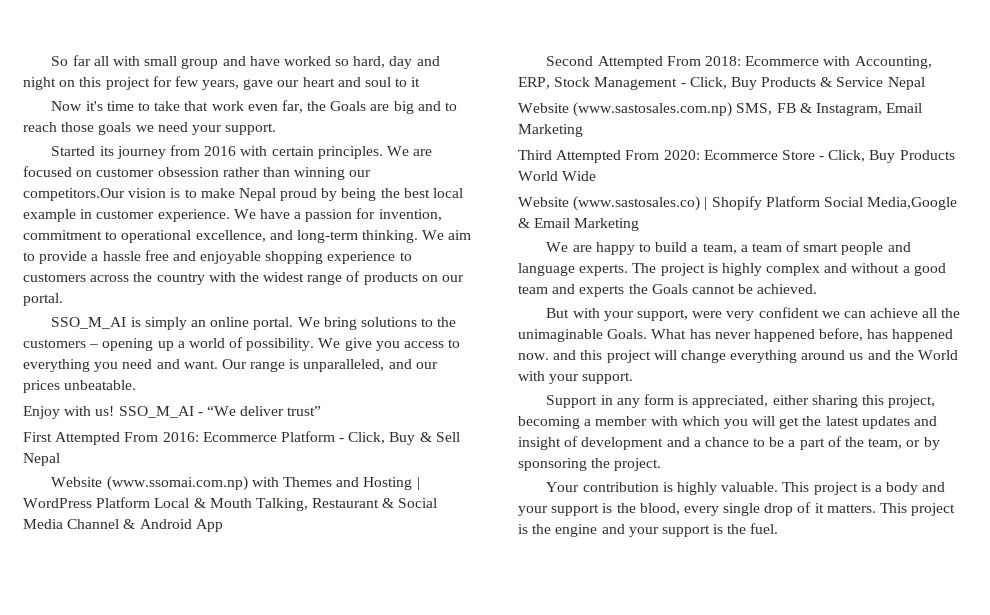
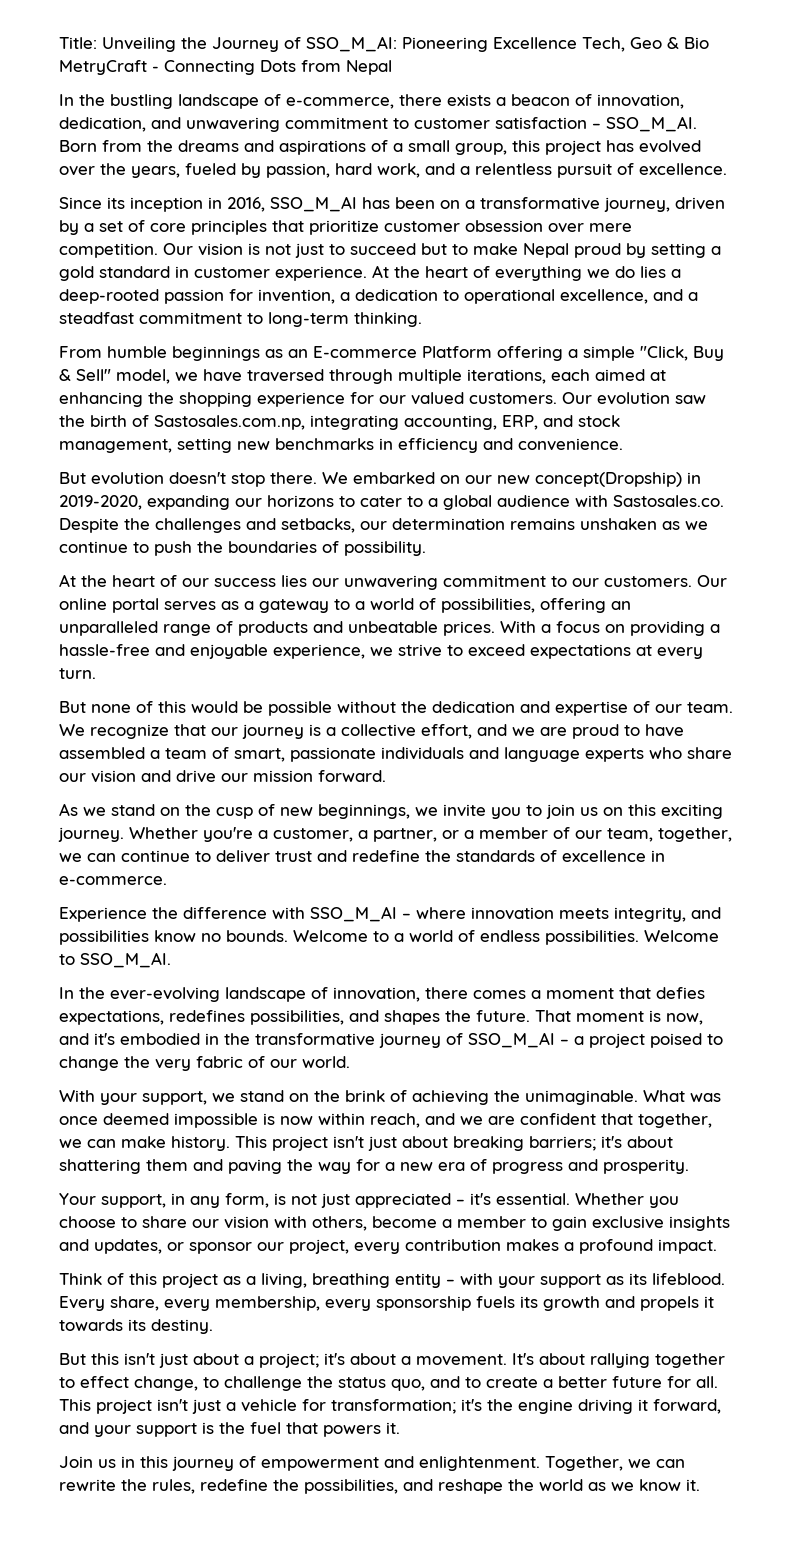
[51,55,440,69] [23,76,421,90] [51,100,458,114] [23,122,277,135] [51,145,433,159] [23,166,372,180] [23,188,181,201] So far all with small group and have worked so hard, day and night on this project for few years, gave our heart and soul to it // Now it's time to take that work even far, the Goals are big and to reach those goals we need your support. // Started its journey from 2016 with certain principles. We are focused on customer obsession rather than winning our competitors.Our vision is -> [59,36,709,52] [59,60,392,75] [59,94,684,109] [59,116,697,132] [59,140,701,155] [59,163,727,178] [59,196,725,212] [59,220,632,235] [59,243,447,258] Title: Unveiling the Journey of SSO_M_AI: Pioneering Excellence Tech, Geo & Bio MetryCraft - Connecting Dots from Nepal // In the bustling landscape of e-commerce, there exists a beacon of innovation, dedication, and unwavering commitment to customer satisfaction – SSO_M_AI. Born from the dreams and aspirations of a small group, this project has evolved over the years, fueled by passion, hard work, and a relentless pursuit of excellence. // Since its inception in 2016, SSO_M_AI has been on a transformative journey, driven by a set of core principles that prioritize customer obsession over mere competition. Our vision is not just to succeed but
[341,188,464,201] [23,209,302,222] being the best local example in customer experience. We have a -> [651,243,721,258] [59,265,681,281] [59,289,159,304] setting a gold standard in customer experience. At the heart of everything we do lies a deep-rooted
[23,230,102,240] commitment -> [340,289,438,301] a dedication
[296,230,472,243] [23,250,412,264] [23,271,465,285] [23,293,63,306] [51,317,457,330] [23,337,461,351] [23,359,438,372] [23,380,137,393] [23,406,322,419] [23,431,460,445] [23,453,60,466] [51,476,420,491] [23,497,438,511] [23,519,223,532] [546,56,932,69] [518,77,925,90] [518,102,923,117] [518,124,583,137] [518,150,955,163] [518,171,597,181] [518,196,958,211] [518,218,640,231] [546,241,911,255] [518,263,946,276] [518,284,818,297] [546,307,961,321] [518,328,954,342] [518,350,959,363] [518,371,634,384] [546,394,936,408] [518,416,938,429] [518,436,940,450] [518,458,662,471] [546,482,946,495] [518,502,956,516] [518,523,779,537] long-term thinking. We aim to provide a hassle free and enjoyable shopping experience to customers across the country with the widest range of products on our portal. // SSO_M_AI is simply an online portal. We bring solutions to the customers – opening up a world of possibility. We give you access to everything you need and want. Our range is unparalleled, and our prices unbeatable. // Enjoy with us! SSO_M_AI - “We deliver trust” // First Attempted From 2016: Ecommerce Platform - Click, Buy & Sell Nepal // Website (www.ssomai.com.np) with Themes and Hosting | WordPress Platform Local & Mouth Talking, Restaurant & Social Media Channel & Android App // Second Attempted From 2018: Ecommerce with Accounting, ERP, Stock Management - Click, Buy Products & Service Nepal // Website (www.sastosales.com.np) SMS, FB & Instagram, Email Marketing // Third Attempted From 2020: Ecommerce Store - Click, Buy Products World Wide // Website (www.sastosales.co) | Shopify Platform Social Media,Google & Email Marketing // We are happy to build a team, a team of smart people and language experts. The project is highly complex and without a good team and experts the Goals cannot be achieved. // But with your support, were very confident we can achieve all the unimaginable Goals. What has never happened before, has happened now. and this project will change everything around us and the World with your support. // Support in any form is appreciated, either sharing this project, becoming a member with which you will get the latest updates and insight of development and a chance to be a part of the team, or by sponsoring the project. // Your contribution is highly valuable. This project is a body and your support is the blood, every single drop of it matters. This project is the engine and your support is the fuel. -> [688,292,698,301] [59,312,422,327] [59,346,724,361] [59,369,666,384] [59,392,706,407] [59,415,620,430] [59,438,623,453] [59,472,701,487] [59,495,724,510] [59,518,708,533] [59,541,426,556] [59,574,727,590] [59,598,631,613] [59,621,720,636] [59,644,703,659] [59,668,96,679] [59,701,733,716] [59,724,684,739] [59,747,732,762] [59,770,386,783] [59,803,723,819] [58,827,732,842] [59,850,665,863] [59,876,167,885] [59,906,721,922] [59,930,719,945] [59,952,171,968] [59,987,705,1002] [59,1010,703,1025] [59,1032,723,1048] [59,1056,350,1071] [59,1090,721,1105] [59,1113,712,1128] [59,1136,673,1151] [59,1159,689,1174] [59,1193,679,1208] [59,1216,730,1231] [59,1239,717,1254] [59,1273,725,1288] [59,1296,714,1311] [59,1319,213,1334] [59,1353,725,1368] [59,1376,718,1391] [59,1399,721,1414] [59,1422,400,1437] [59,1456,685,1471] [59,1479,700,1494] a steadfast commitment to long-term thinking. // From humble beginnings as an E-commerce Platform offering a simple "Click, Buy & Sell" model, we have traversed through multiple iterations, each aimed at enhancing the shopping experience for our valued customers. Our evolution saw the birth of Sastosales.com.np, integrating accounting, ERP, and stock management, setting new benchmarks in efficiency and convenience. // But evolution doesn't stop there. We embarked on our new concept(Dropship) in 2019-2020, expanding our horizons to cater to a global audience with Sastosales.co. Despite the challenges and setbacks, our determination remains unshaken as we continue to push the boundaries of possibility. // At the heart of our success lies our unwavering commitment to our customers. Our online portal serves as a gateway to a world of possibilities, offering an unparalleled range of products and unbeatable prices. With a focus on providing a hassle-free and enjoyable experience, we strive to exceed expectations at every turn. // But none of this would be possible without the dedication and expertise of our team. We recognize that our journey is a collective effort, and we are proud to have assembled a team of smart, passionate individuals and language experts who share our vision and drive our mission forward. // As we stand on the cusp of new beginnings, we invite you to join us on this exciting journey. Whether you're a customer, a partner, or a member of our team, together, we can continue to deliver trust and redefine the standards of excellence in e-commerce. // Experience the difference with SSO_M_AI – where innovation meets integrity, and possibilities know no bounds. Welcome to a world of endless possibilities. Welcome to SSO_M_AI. // In the ever-evolving landscape of innovation, there comes a moment that defies expectations, redefines possibilities, and shapes the future. That moment is now, and it's embodied in the transformative journey of SSO_M_AI – a project poised to change the very fabric of our world. // With your support, we stand on the brink of achieving the unimaginable. What was once deemed impossible is now within reach, and we are confident that together, we can make history. This project isn't just about breaking barriers; it's about shattering them and paving the way for a new era of progress and prosperity. // Your support, in any form, is not just appreciated – it's essential. Whether you choose to share our vision with others, become a member to gain exclusive insights and updates, or sponsor our project, every contribution makes a profound impact. // Think of this project as a living, breathing entity – with your support as its lifeblood. Every share, every membership, every sponsorship fuels its growth and propels it towards its destiny. // But this isn't just about a project; it's about a movement. It's about rallying together to effect change, to challenge the status quo, and to create a better future for all. This project isn't just a vehicle for transformation; it's the engine driving it forward, and your support is the fuel that powers it. // Join us in this journey of empowerment and enlightenment. Together, we can rewrite the rules, redefine the possibilities, and reshape the world as we know it.

